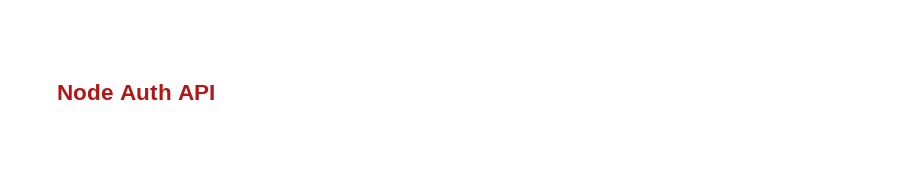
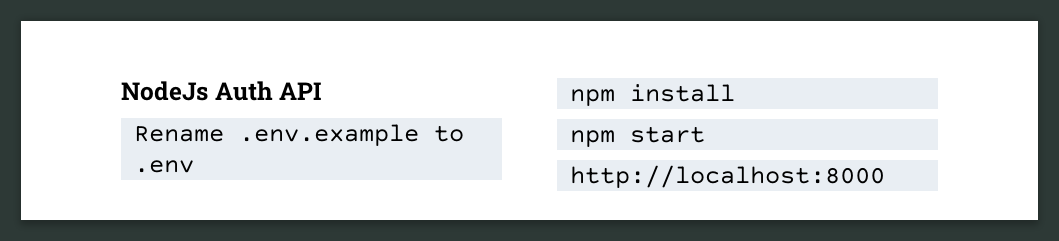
[57,84,114,100] Node -> [121,81,208,101] NodeJs
(216, 92) none -> [133,124,464,146] [133,160,194,173] [569,84,735,106] [569,126,705,147] [569,165,885,188] // Rename .env.example to .env // npm install // npm start // http://localhost:8000

